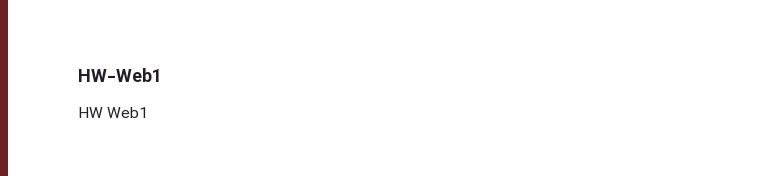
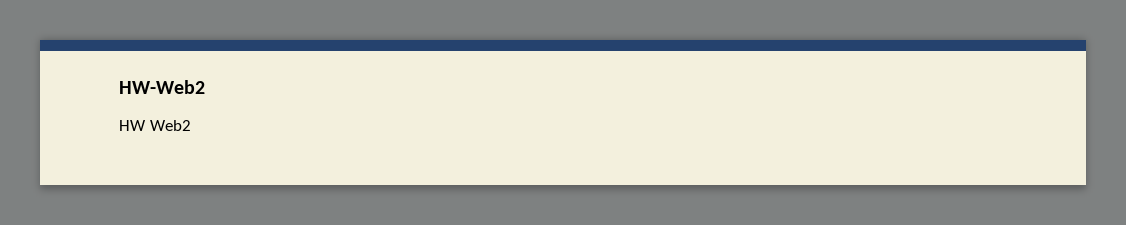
[78,68,162,82] HW-Web1 -> [119,80,205,94] HW-Web2
[107,107,149,118] Web1 -> [149,120,191,131] Web2

